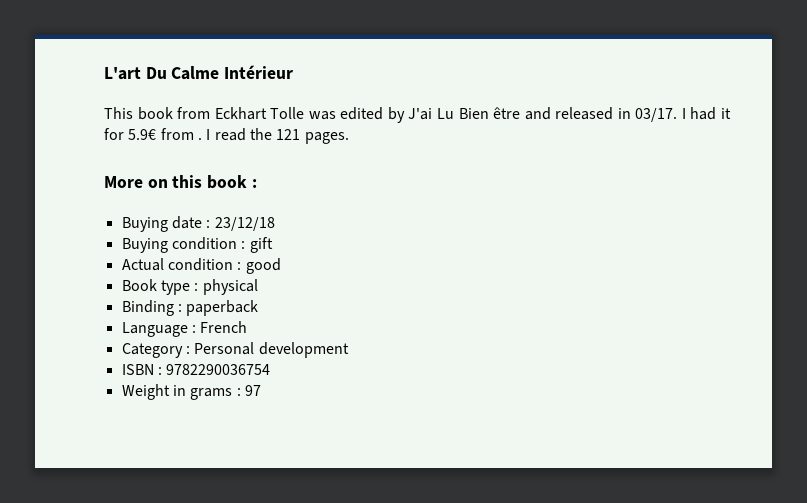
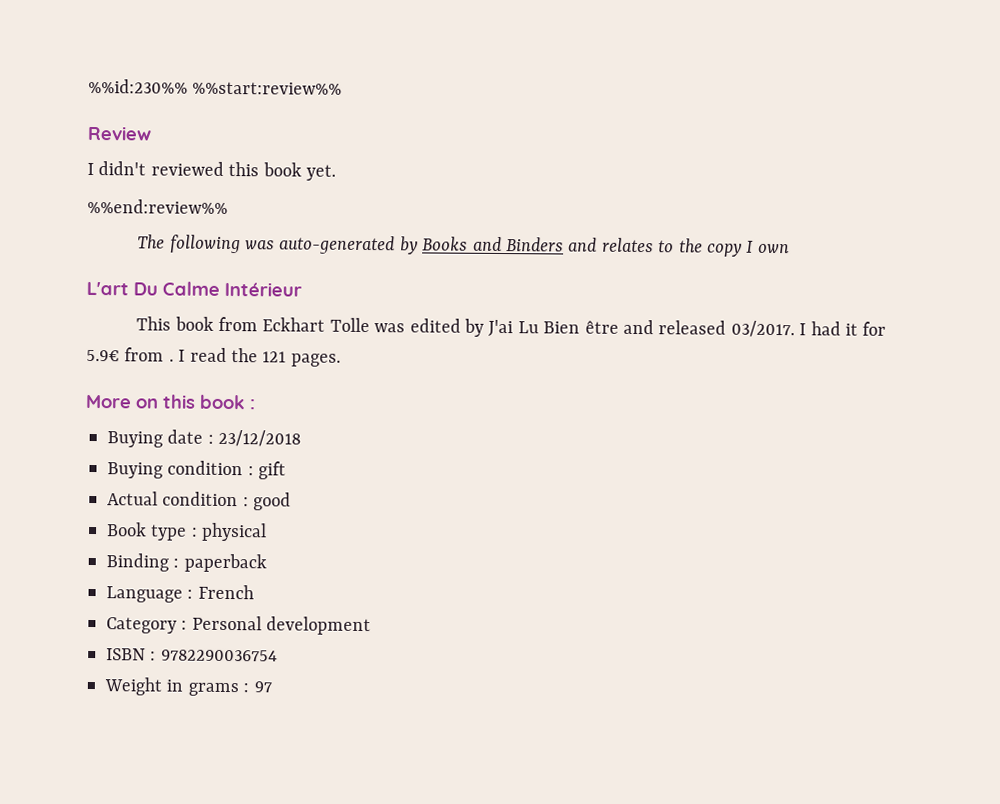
(104, 73) none -> [88,78,343,95] [87,125,152,141] [87,161,336,181] [87,198,228,214] [137,234,790,257] %%id:230%% %%start:review%% // Review // I didn't reviewed this book yet. // %%end:review%% // The following was auto-generated by Books and Binders and relates to the copy I own //
[617,108,678,122] in 03/17. -> [730,320,795,338] 03/2017.
[214,217,275,231] 23/12/18 -> [218,429,302,447] 23/12/2018

